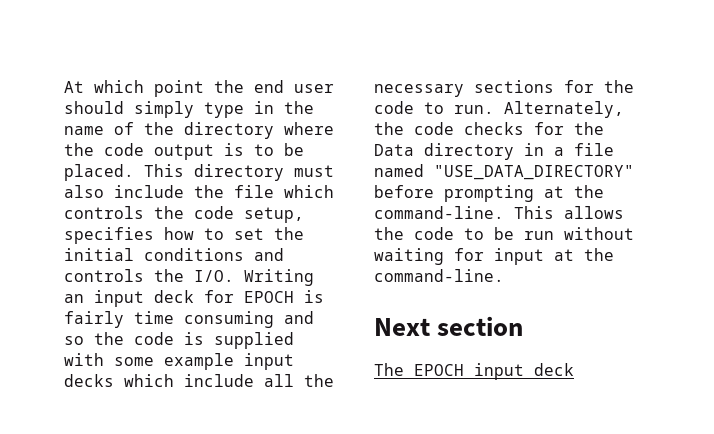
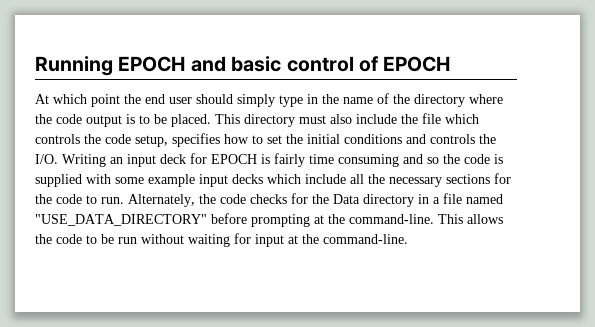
(64, 87) none -> [35,56,451,76] Running EPOCH and basic control of EPOCH //
[374,316,524,336] [374,363,574,380] // Next section // The EPOCH input deck -> (408, 239) none

